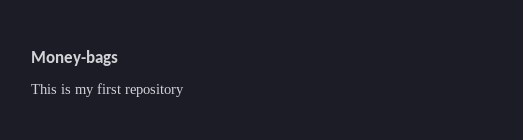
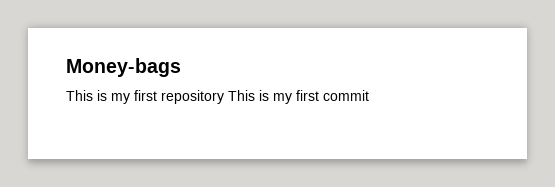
(184, 90) none -> [228,90,369,104] This is my first commit

